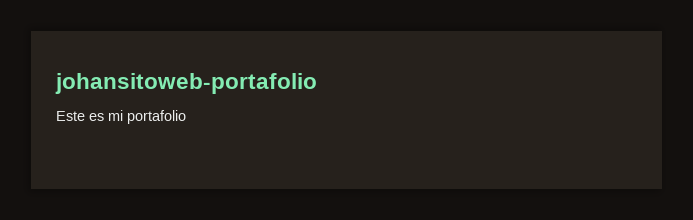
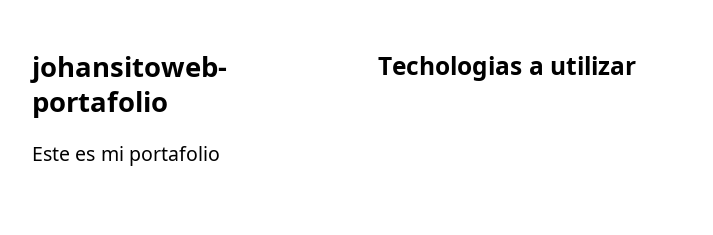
(186, 117) none -> [378,56,637,81] // Techologias a utilizar

